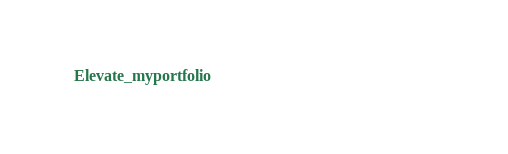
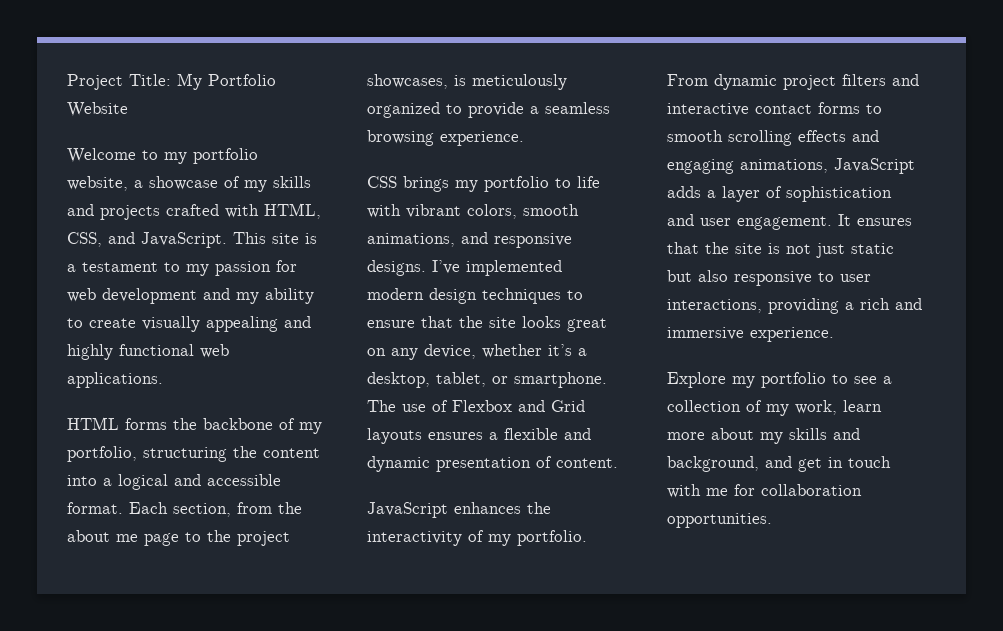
[74,69,211,85] Elevate_myportfolio -> [67,73,276,90] [67,102,128,117] [67,148,258,164] [67,176,311,192] [67,203,321,220] [67,232,317,248] [67,260,297,276] [67,288,314,304] [67,316,311,332] [67,344,229,360] [67,372,163,388] [67,417,322,434] [67,446,320,462] [67,474,281,490] [67,502,302,517] [67,530,290,546] [367,74,567,90] [367,102,610,118] [367,130,524,146] [367,176,600,192] [367,204,579,219] [367,232,572,248] [367,260,562,276] [367,288,583,304] [367,316,607,332] [367,344,587,360] [367,372,607,388] [367,400,585,412] [367,428,591,444] [367,456,618,472] [367,502,551,518] [367,530,587,546] [667,74,919,90] [667,102,882,116] [667,130,879,146] [667,158,915,174] [667,186,892,202] [667,214,912,230] [667,242,894,258] [667,270,871,286] [667,298,922,314] [667,327,834,342] [667,372,892,388] [667,400,882,416] [667,428,860,444] [667,456,891,472] [667,484,862,498] [667,513,772,528] Project Title: My Portfolio Website // Welcome to my portfolio website, a showcase of my skills and projects crafted with HTML, CSS, and JavaScript. This site is a testament to my passion for web development and my ability to create visually appealing and highly functional web applications. // HTML forms the backbone of my portfolio, structuring the content into a logical and accessible format. Each section, from the about me page to the project showcases, is meticulously organized to provide a seamless browsing experience. // CSS brings my portfolio to life with vibrant colors, smooth animations, and responsive designs. I’ve implemented modern design techniques to ensure that the site looks great on any device, whether it’s a desktop, tablet, or smartphone. The use of Flexbox and Grid layouts ensures a flexible and dynamic presentation of content. // JavaScript enhances the interactivity of my portfolio. From dynamic project filters and interactive contact forms to smooth scrolling effects and engaging animations, JavaScript adds a layer of sophistication and user engagement. It ensures that the site is not just static but also responsive to user interactions, providing a rich and immersive experience. // Explore my portfolio to see a collection of my work, learn more about my skills and background, and get in touch with me for collaboration opportunities.

